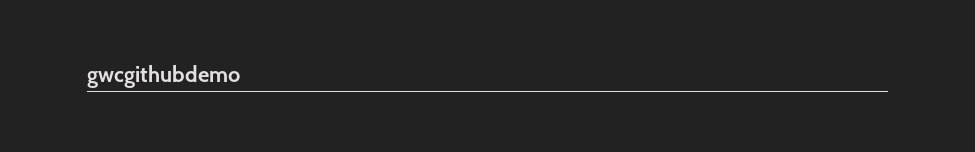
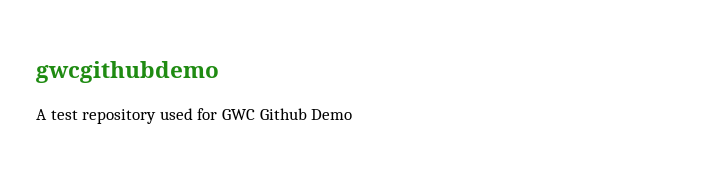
(240, 76) none -> [36,108,353,124] // A test repository used for GWC Github Demo

